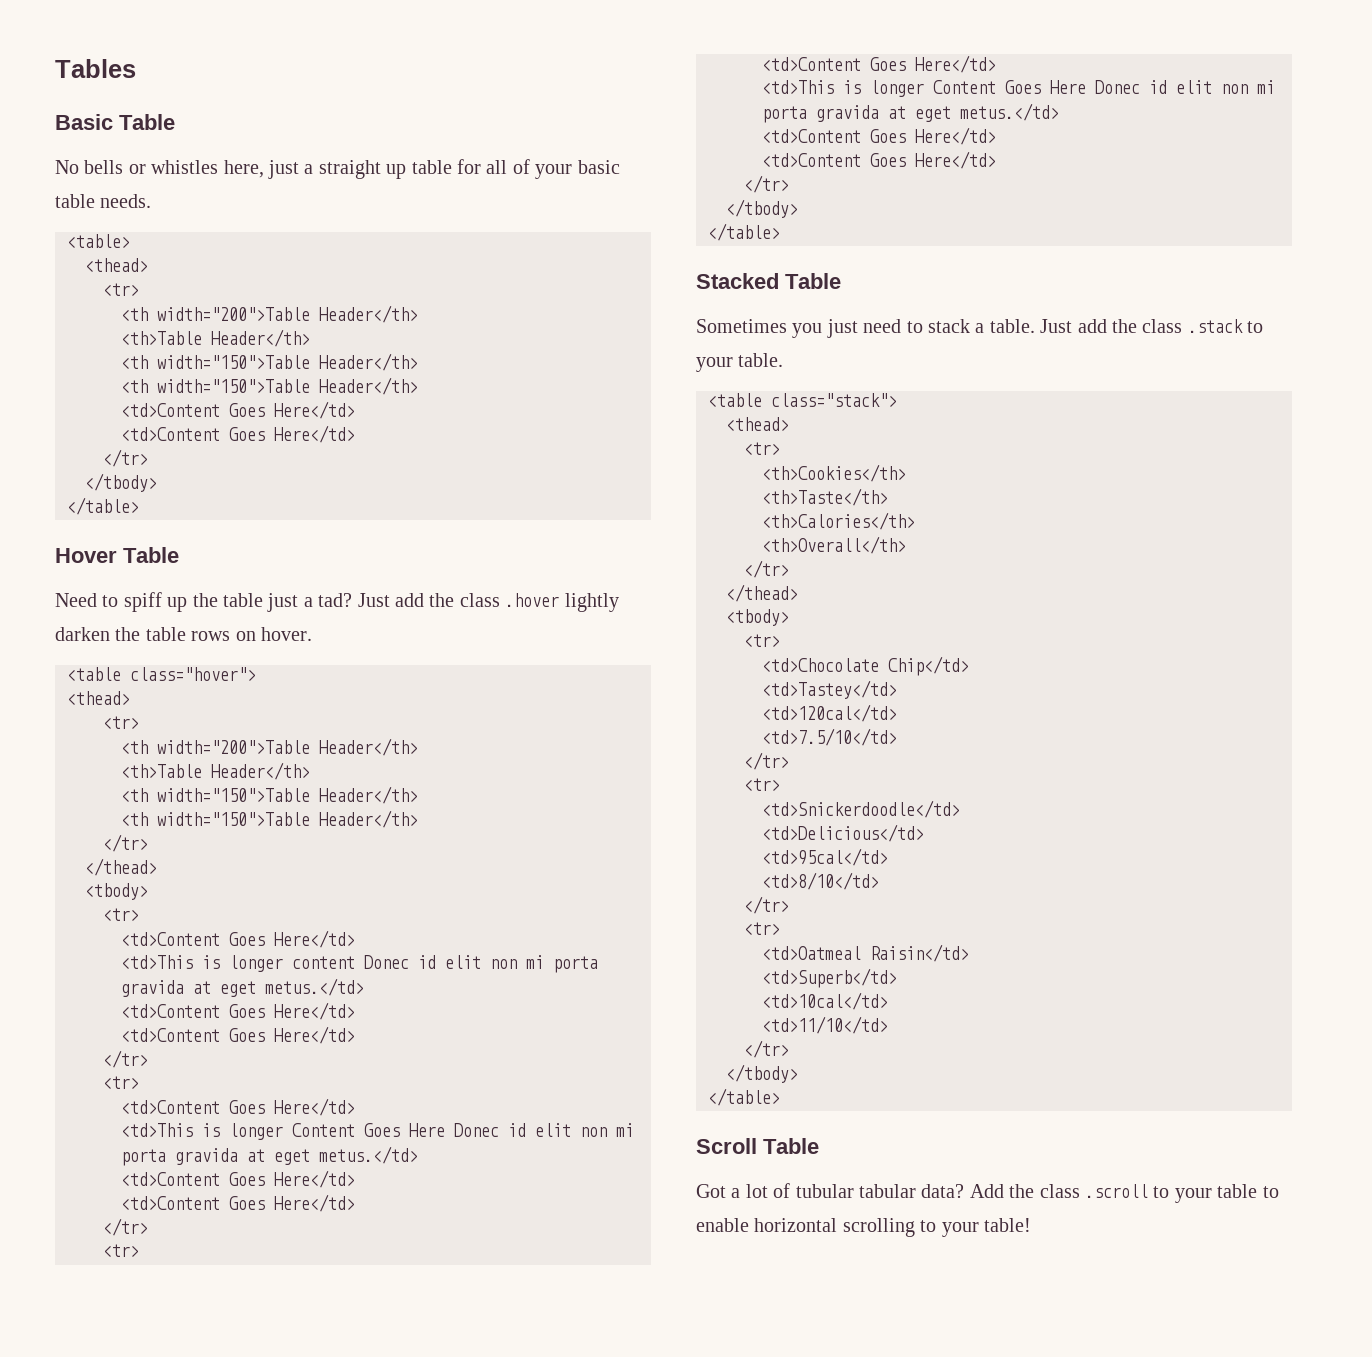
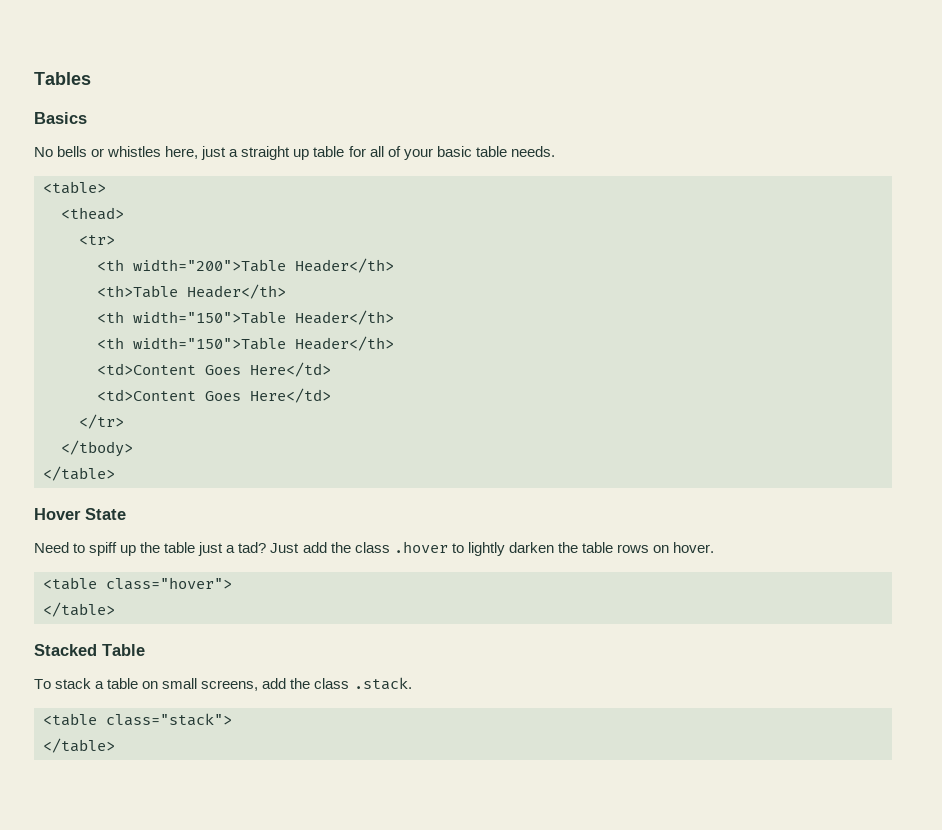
[55,114,175,130] Basic Table -> [34,112,87,124] Basics
[123,547,179,563] Table -> [85,508,126,520] State
(560, 600) none -> [451,543,464,553] to
[67,691,130,705] [103,716,139,729] [121,738,418,756] [121,762,310,780] [121,786,418,804] [121,810,418,828] [103,834,148,852] [85,858,157,876] [85,883,148,900] [103,908,139,921] [121,930,355,948] [121,955,598,973] [121,978,364,997] [121,1002,355,1020] [121,1026,355,1044] [103,1050,148,1068] [103,1076,139,1089] [121,1098,355,1116] [121,1123,634,1140] [121,1146,418,1166] [121,1170,355,1188] [121,1194,355,1212] [103,1218,148,1236] [103,1244,139,1257] [762,55,996,73] [762,80,1275,97] [762,103,1059,123] [762,127,996,145] [762,151,996,169] [744,175,789,193] [726,199,798,218] [708,223,780,241] [696,273,841,289] [696,319,1264,338] [696,353,784,372] [708,393,897,407] [726,417,789,431] [744,442,780,455] [762,464,906,482] [762,488,888,506] [762,512,915,530] [762,536,906,554] [744,560,789,578] [726,584,798,602] [726,609,789,626] [744,634,780,647] [762,656,969,676] [762,680,897,699] [762,704,897,722] [762,728,897,746] [744,752,789,770] [744,778,780,791] [762,800,960,818] [762,824,924,842] [762,848,888,866] [762,872,879,890] [744,896,789,914] [744,922,780,935] [762,944,969,962] [762,968,897,988] [762,992,888,1010] [762,1016,888,1034] [744,1040,789,1058] [726,1064,798,1083] [708,1088,780,1106] [696,1138,819,1154] [696,1183,1279,1203] [696,1218,1031,1237] <thead> // <tr> // <th width="200">Table Header</th> // <th>Table Header</th> // <th width="150">Table Header</th> // <th width="150">Table Header</th> // </tr> // </thead> // <tbody> // <tr> // <td>Content Goes Here</td> // <td>This is longer content Donec id elit non mi porta gravida at eget metus.</td> // <td>Content Goes Here</td> // <td>Content Goes Here</td> // </tr> // <tr> // <td>Content Goes Here</td> // <td>This is longer Content Goes Here Donec id elit non mi porta gravida at eget metus.</td> // <td>Content Goes Here</td> // <td>Content Goes Here</td> // </tr> // <tr> // <td>Content Goes Here</td> // <td>This is longer Content Goes Here Donec id elit non mi porta gravida at eget metus.</td> // <td>Content Goes Here</td> // <td>Content Goes Here</td> // </tr> // </tbody> // </table> // Stacked Table // Sometimes you just need to stack a table. Just add the class .stack to your table. // <table class="stack"> // <thead> // <tr> // <th>Cookies</th> // <th>Taste</th> // <th>Calories</th> // <th>Overall</th> // </tr> // </thead> // <tbody> // <tr> // <td>Chocolate Chip</td> // <td>Tastey</td> // <td>120cal</td> // <td>7.5/10</td> // </tr> // <tr> // <td>Snickerdoodle</td> // <td>Delicious</td> // <td>95cal</td> // <td>8/10</td> // </tr> // <tr> // <td>Oatmeal Raisin</td> // <td>Superb</td> // <td>10cal</td> // <td>11/10</td> // </tr> // </tbody> // </table> // Scroll Table // Got a lot of tubular tabular data? Add the class .scroll to your table to enable horizontal scrolling to your table! -> [43,602,115,617] [34,644,145,656] [34,677,412,691] [43,713,232,726] [43,738,115,753] </table> // Stacked Table // To stack a table on small screens, add the class .stack. // <table class="stack"> // </table>

